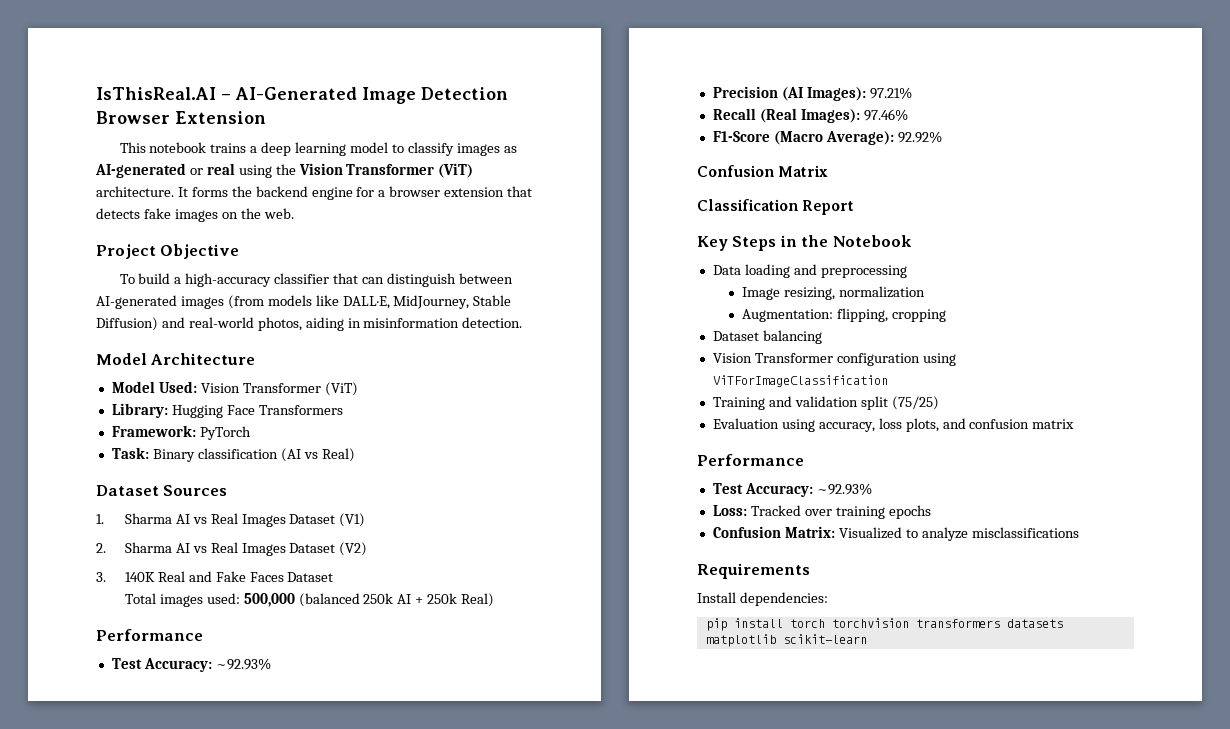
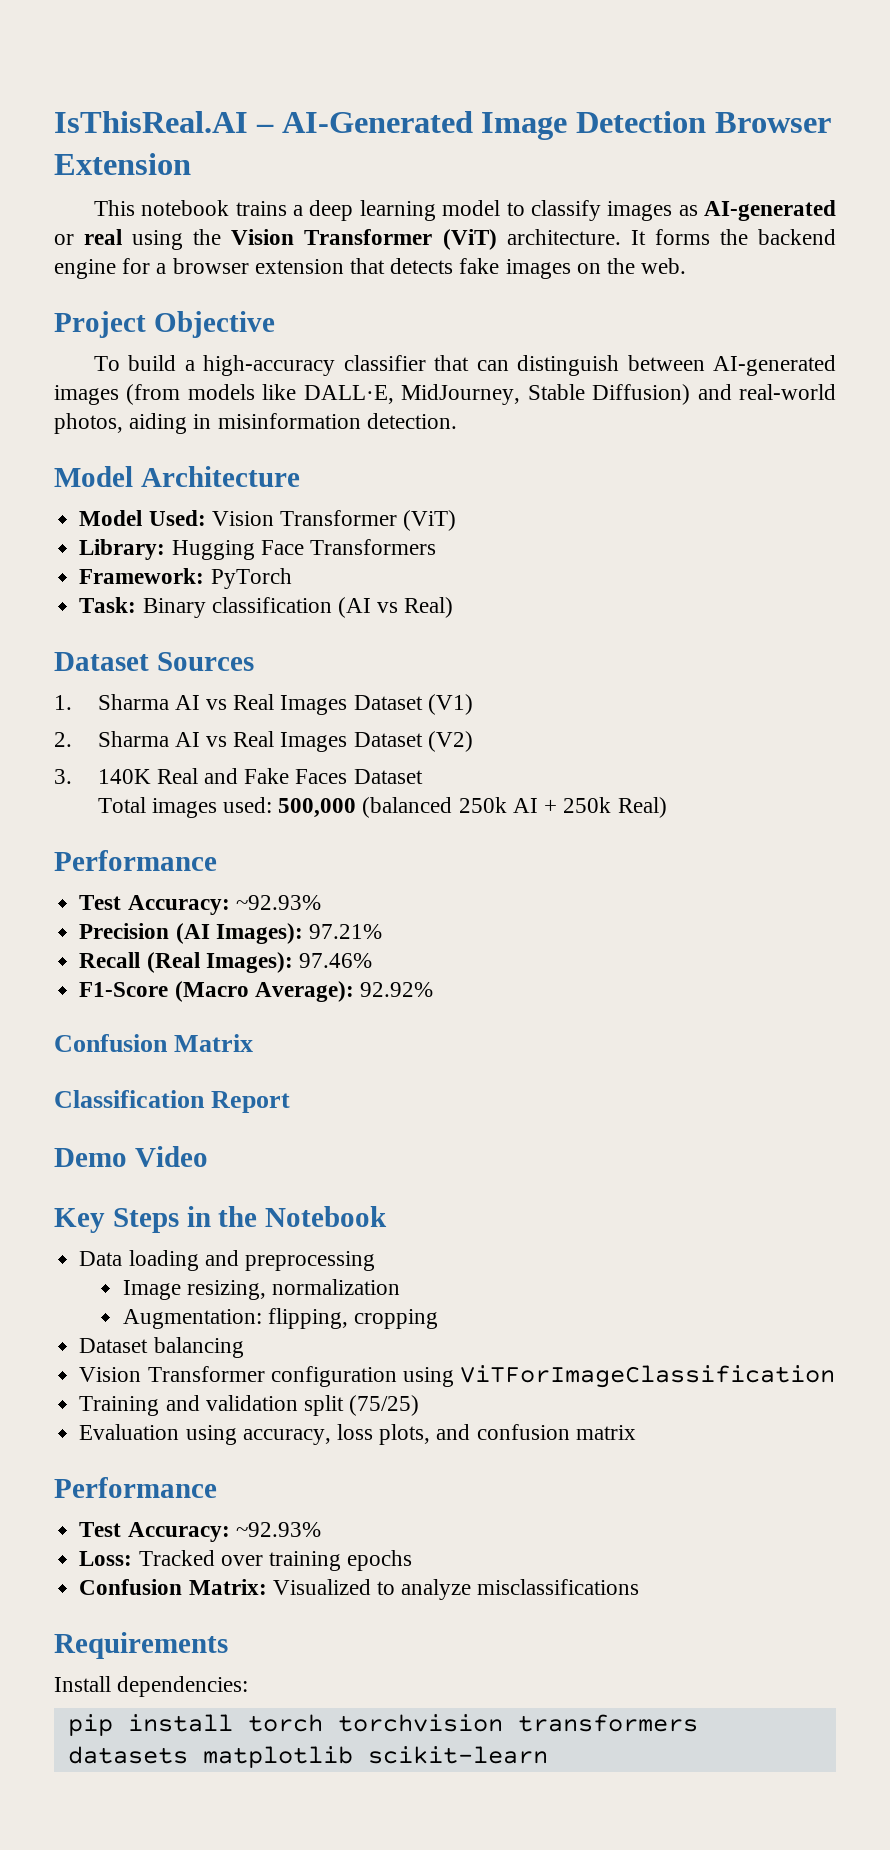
(855, 207) none -> [54,1146,208,1167] // Demo Video

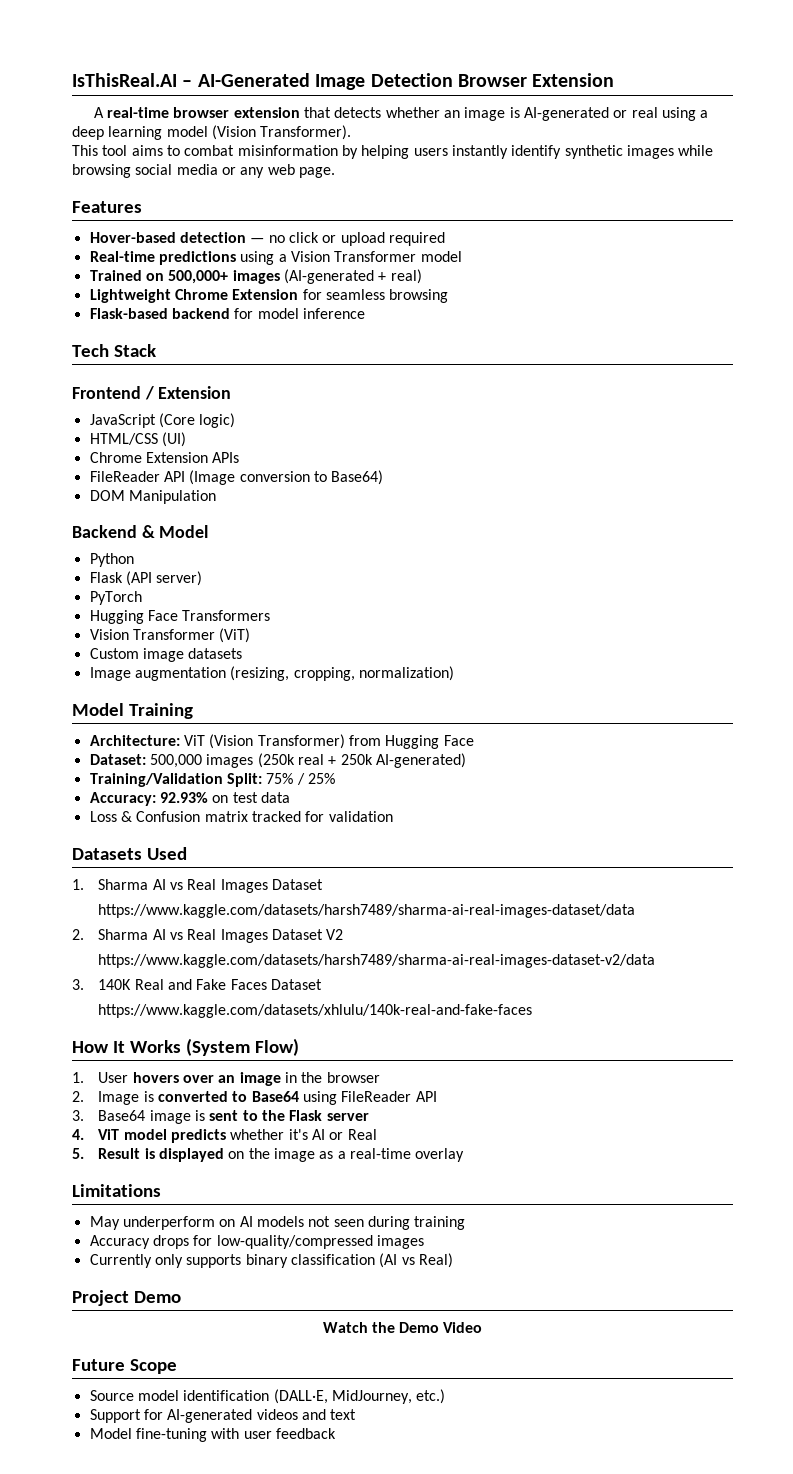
[93,200,836,221] [54,229,837,250] [54,258,687,279] [54,311,275,338] [93,355,836,376] [54,384,836,405] [54,413,457,434] [54,466,300,487] [79,510,457,531] [79,539,436,560] [79,568,292,589] [79,597,454,618] [54,652,254,671] This notebook trains a deep learning model to classify images as AI-generated or real using the Vision Transformer (ViT) architecture. It forms the backend engine for a browser extension that detects fake images on the web. // Project Objective // To build a high-accuracy classifier that can distinguish between AI-generated images (from models like DALL·E, MidJourney, Stable Diffusion) and real-world photos, aiding in misinformation detection. // Model Architecture // Model Used: Vision Transformer (ViT) // Library: Hugging Face Transformers // Framework: PyTorch // Task: Binary classification (AI vs Real) // Dataset Sources -> [93,107,709,121] [72,125,352,140] [72,145,714,159] [72,164,335,178] [72,201,142,213] [89,232,445,246] [89,251,462,265] [89,269,422,284] [89,289,449,303] [89,308,365,319] [72,344,156,357] [72,386,232,400] [89,413,236,428] [89,432,186,447] [89,452,240,463] [89,470,384,485] [89,490,216,504] [72,525,209,538] [89,553,134,567] [89,571,203,586] [89,591,142,605] [89,610,271,624] [89,628,251,643] [89,648,243,662] [89,666,454,681] [72,703,193,719] [89,734,474,749] [89,753,466,768] [89,773,335,787] [89,792,290,806] [89,811,393,822] [72,847,187,860] A real-time browser extension that detects whether an image is AI-generated or real using a deep learning model (Vision Transformer). // This tool aims to combat misinformation by helping users instantly identify synthetic images while browsing social media or any web page. // Features // Hover-based detection — no click or upload required // Real-time predictions using a Vision Transformer model // Trained on 500,000+ images (AI-generated + real) // Lightweight Chrome Extension for seamless browsing // Flask-based backend for model inference // Tech Stack // Frontend / Extension // JavaScript (Core logic) // HTML/CSS (UI) // Chrome Extension APIs // FileReader API (Image conversion to Base64) // DOM Manipulation // Backend & Model // Python // Flask (API server) // PyTorch // Hugging Face Transformers // Vision Transformer (ViT) // Custom image datasets // Image augmentation (resizing, cropping, normalization) // Model Training // Architecture: ViT (Vision Transformer) from Hugging Face // Dataset: 500,000 images (250k real + 250k AI-generated) // Training/Validation Split: 75% / 25% // Accuracy: 92.93% on test data // Loss & Confusion matrix tracked for validation // Datasets Used
[427,694,473,715] (V1) -> [98,904,636,918] // https://www.kaggle.com/datasets/harsh7489/sharma-ai-real-images-dataset/data
[427,731,473,752] (V2) -> [326,929,344,940] [98,954,656,968] V2 // https://www.kaggle.com/datasets/harsh7489/sharma-ai-real-images-dataset-v2/data
[97,797,667,818] [54,850,217,871] [79,895,321,915] [79,923,382,944] [79,952,372,973] [79,981,433,1002] [54,1034,254,1052] [54,1090,291,1113] [54,1146,208,1167] [54,1206,388,1233] [79,1250,375,1271] [122,1279,401,1300] [122,1308,439,1329] [79,1337,244,1358] [79,1365,836,1388] [79,1395,420,1416] [79,1424,636,1445] [54,1477,217,1498] [79,1522,321,1542] [79,1550,413,1571] [79,1579,640,1600] [54,1632,228,1659] [54,1676,249,1697] [67,1714,698,1736] [67,1746,548,1768] Total images used: 500,000 (balanced 250k AI + 250k Real) // Performance // Test Accuracy: ~92.93% // Precision (AI Images): 97.21% // Recall (Real Images): 97.46% // F1-Score (Macro Average): 92.92% // Confusion Matrix // Classification Report // Demo Video // Key Steps in the Notebook // Data loading and preprocessing // Image resizing, normalization // Augmentation: flipping, cropping // Dataset balancing // Vision Transformer configuration using ViTForImageClassification // Training and validation split (75/25) // Evaluation using accuracy, loss plots, and confusion matrix // Performance // Test Accuracy: ~92.93% // Loss: Tracked over training epochs // Confusion Matrix: Visualized to analyze misclassifications // Requirements // Install dependencies: // pip install torch torchvision transformers datasets matplotlib scikit-learn -> [98,1004,533,1018] [72,1038,299,1056] [72,1072,380,1086] [72,1091,437,1105] [72,1110,369,1124] [72,1129,377,1143] [72,1148,465,1162] [72,1184,161,1197] [89,1216,466,1230] [89,1235,424,1249] [89,1253,453,1268] [72,1290,181,1306] [322,1322,483,1333] [72,1359,177,1374] [89,1389,446,1404] [89,1409,357,1423] [89,1428,336,1442] https://www.kaggle.com/datasets/xhlulu/140k-real-and-fake-faces // How It Works (System Flow) // 1. User hovers over an image in the browser // 2. Image is converted to Base64 using FileReader API // 3. Base64 image is sent to the Flask server // 4. ViT model predicts whether it's AI or Real // 5. Result is displayed on the image as a real-time overlay // Limitations // May underperform on AI models not seen during training // Accuracy drops for low-quality/compressed images // Currently only supports binary classification (AI vs Real) // Project Demo // Watch the Demo Video // Future Scope // Source model identification (DALL·E, MidJourney, etc.) // Support for AI-generated videos and text // Model fine-tuning with user feedback

